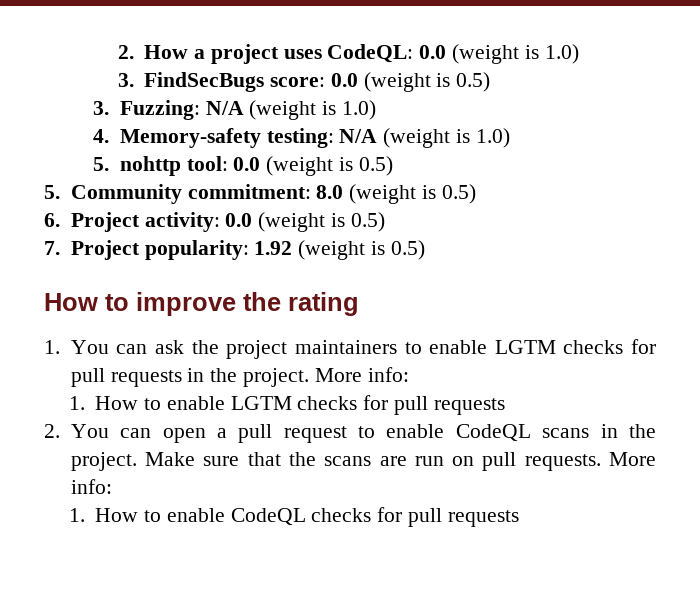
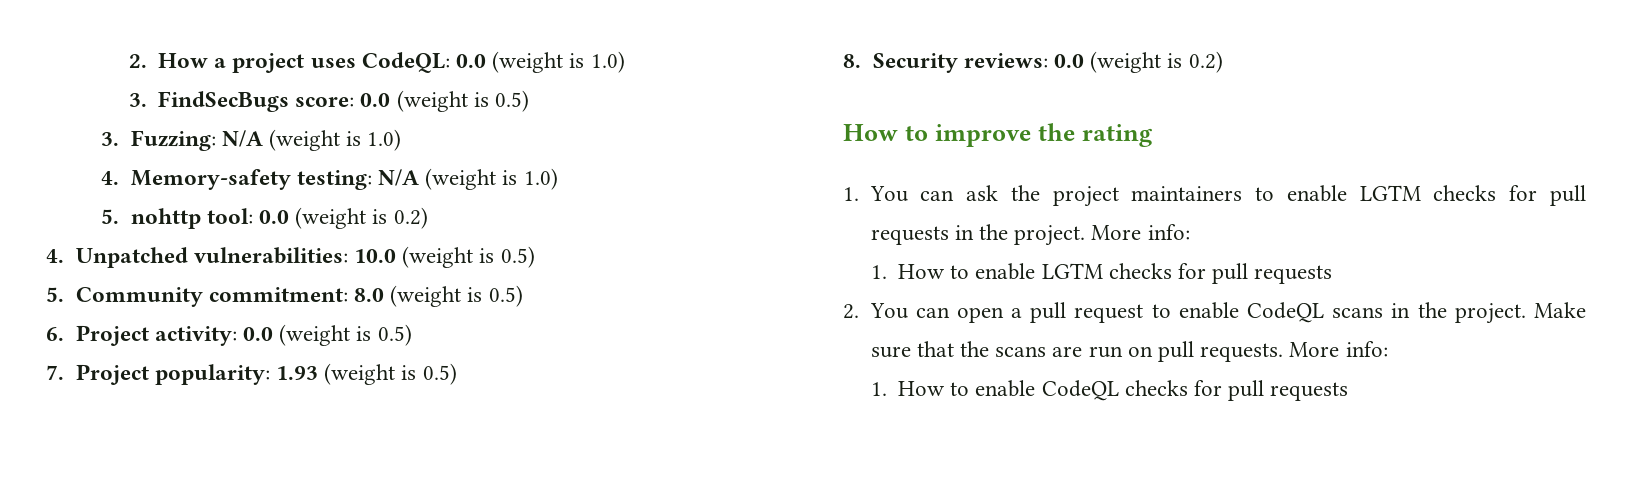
(353, 164) none -> [393,207,428,229] [46,246,495,268] 0.2) // 4. Unpatched vulnerabilities: 10.0 (weight is
[254,240,425,260] 1.92 (weight is 0.5) -> [275,363,457,385] [843,51,1223,73] 1.93 (weight is 0.5) // 8. Security reviews: 0.0 (weight is 0.2)

